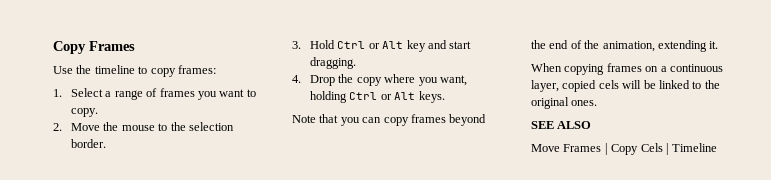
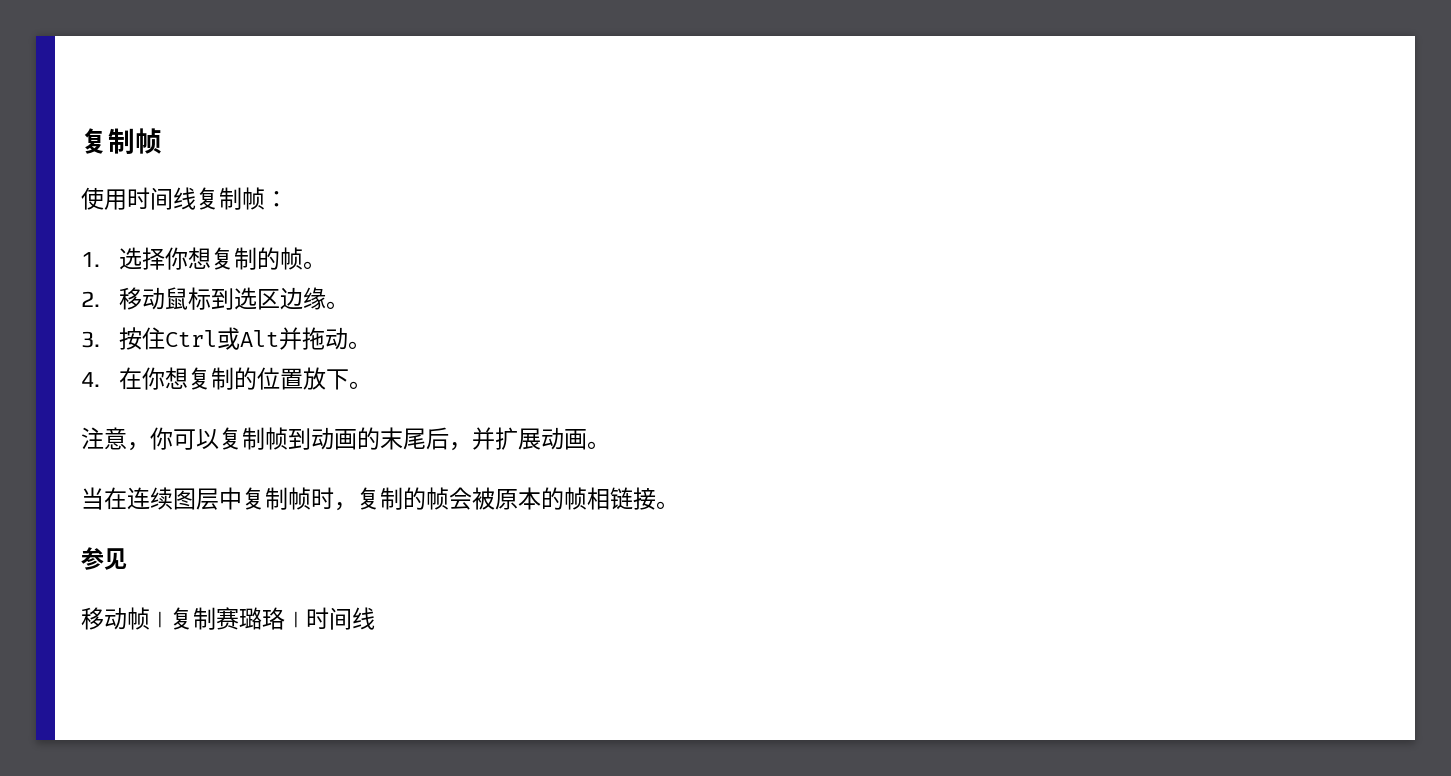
[53,41,135,54] [53,65,216,77] [53,88,256,100] [71,108,99,117] [53,122,234,131] [71,139,107,148] [292,40,472,52] [310,57,357,69] [292,74,467,86] [310,91,445,103] [292,114,487,126] [531,40,719,52] [531,63,723,75] [531,80,720,92] [531,97,598,109] [531,121,592,129] [531,143,718,155] Copy Frames // Use the timeline to copy frames: // 1. Select a range of frames you want to copy. // 2. Move the mouse to the selection border. // 3. Hold Ctrl or Alt key and start dragging. // 4. Drop the copy where you want, holding Ctrl or Alt keys. // Note that you can copy frames beyond the end of the animation, extending it. // When copying frames on a continuous layer, copied cels will be linked to the original ones. // SEE ALSO // Move Frames | Copy Cels | Timeline -> [81,128,162,154] [81,187,288,210] [81,247,326,270] [81,287,349,310] [81,327,371,350] [81,367,372,390] [81,427,610,451] [81,487,679,511] [81,547,127,570] [81,607,375,630] 复制帧 // 使用时间线复制帧： // 1.选择你想复制的帧。 // 2.移动鼠标到选区边缘。 // 3.按住Ctrl或Alt并拖动。 // 4.在你想复制的位置放下。 // 注意，你可以复制帧到动画的末尾后，并扩展动画。 // 当在连续图层中复制帧时，复制的帧会被原本的帧相链接。 // 参见 // 移动帧 | 复制赛璐珞 | 时间线

